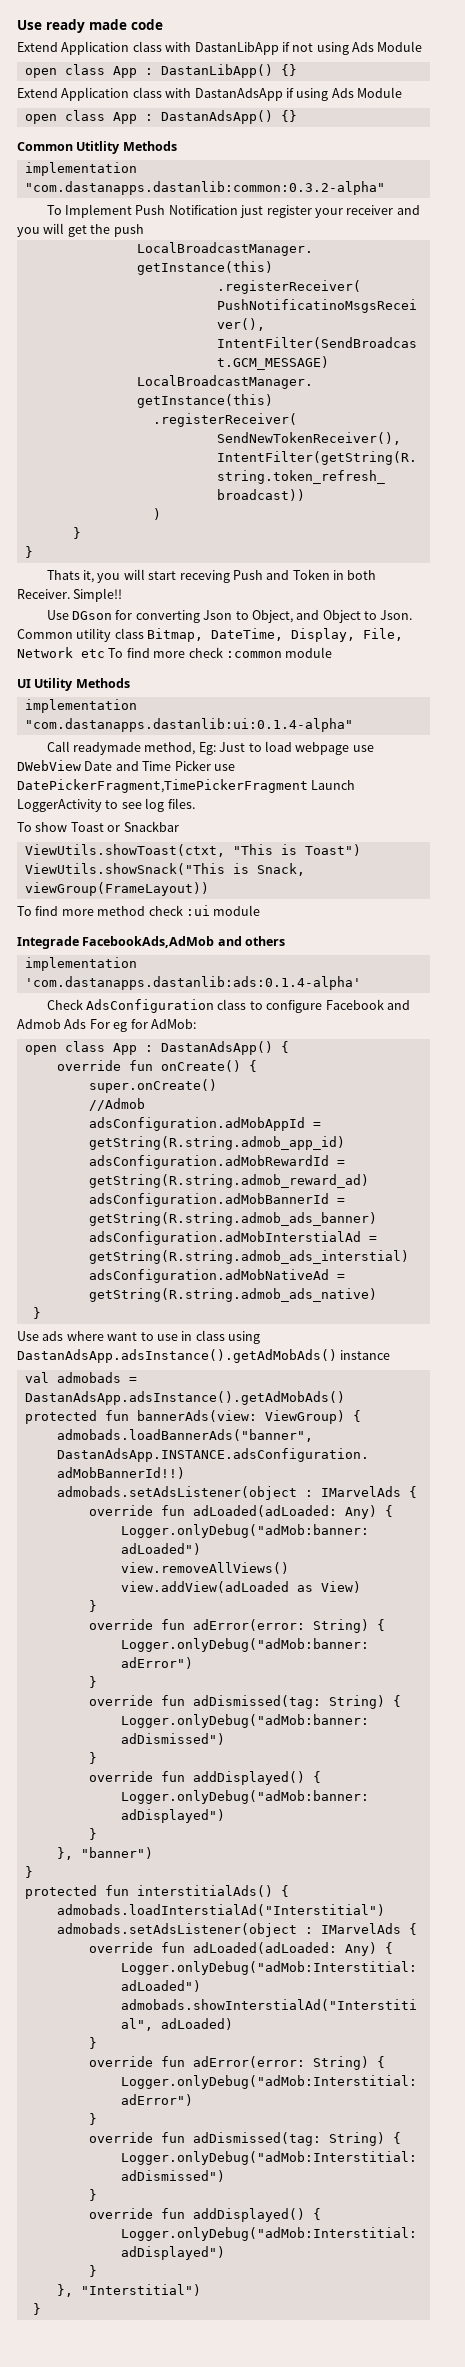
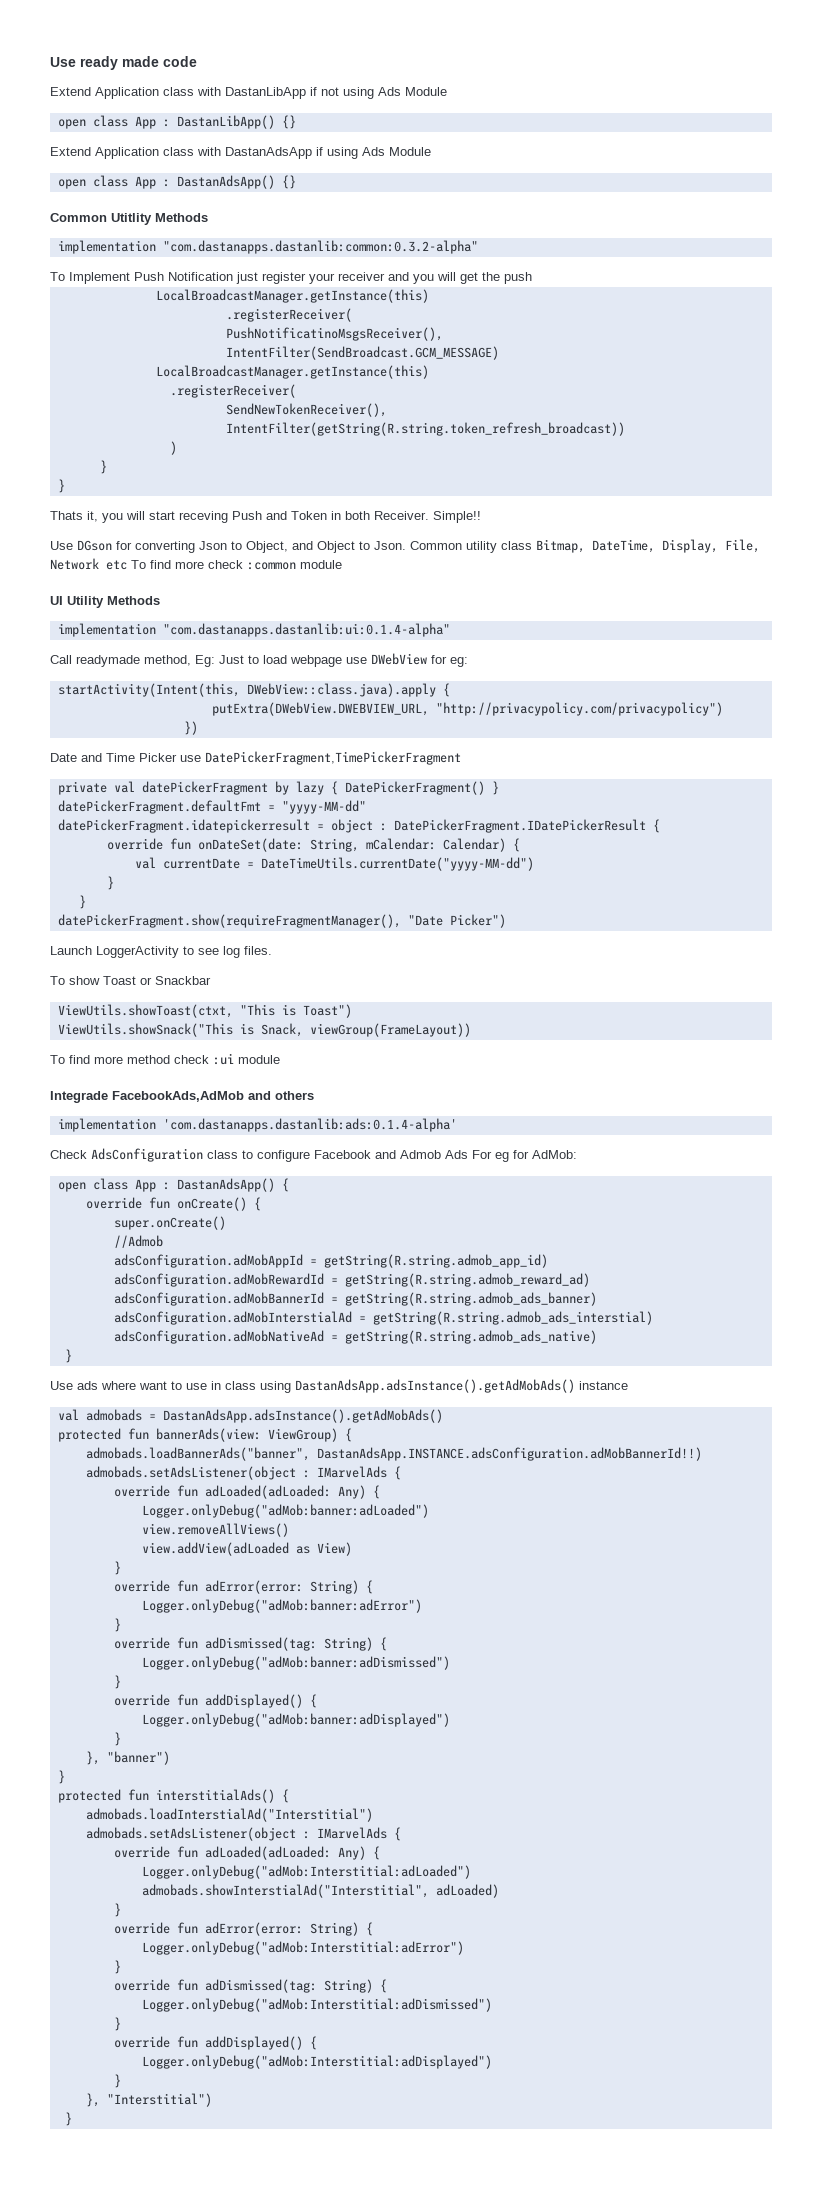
(81, 765) none -> [431,655,468,667] [57,683,450,697] [211,702,723,716] [183,721,198,735] for eg: // startActivity(Intent(this, DWebView::class.java).apply { // putExtra(DWebView.DWEBVIEW_URL, "http://privacypolicy.com/privacypolicy") // }) //
(308, 786) none -> [57,781,499,795] [57,800,366,814] [57,819,660,833] [106,838,520,852] [134,857,534,871] [106,876,114,890] [78,895,86,909] [57,914,506,928] // private val datePickerFragment by lazy { DatePickerFragment() } // datePickerFragment.defaultFmt = "yyyy-MM-dd" // datePickerFragment.idatepickerresult = object : DatePickerFragment.IDatePickerResult { // override fun onDateSet(date: String, mCalendar: Calendar) { // val currentDate = DateTimeUtils.currentDate("yyyy-MM-dd") // } // } // datePickerFragment.show(requireFragmentManager(), "Date Picker") //

